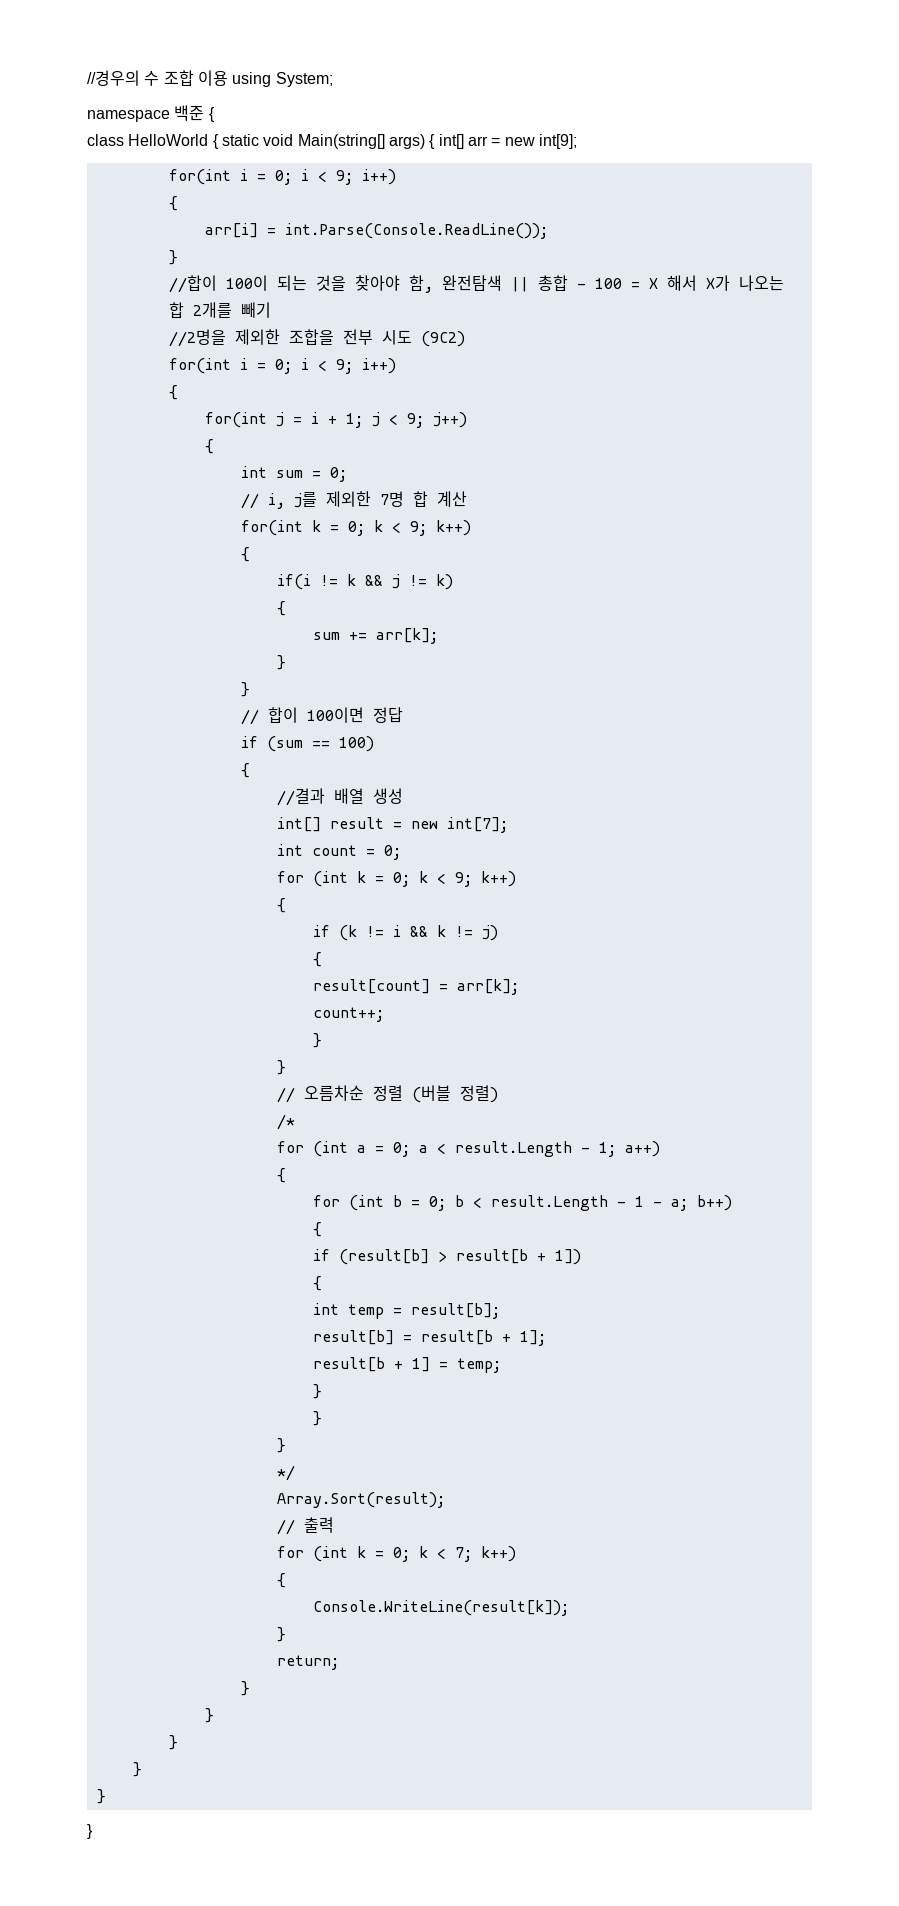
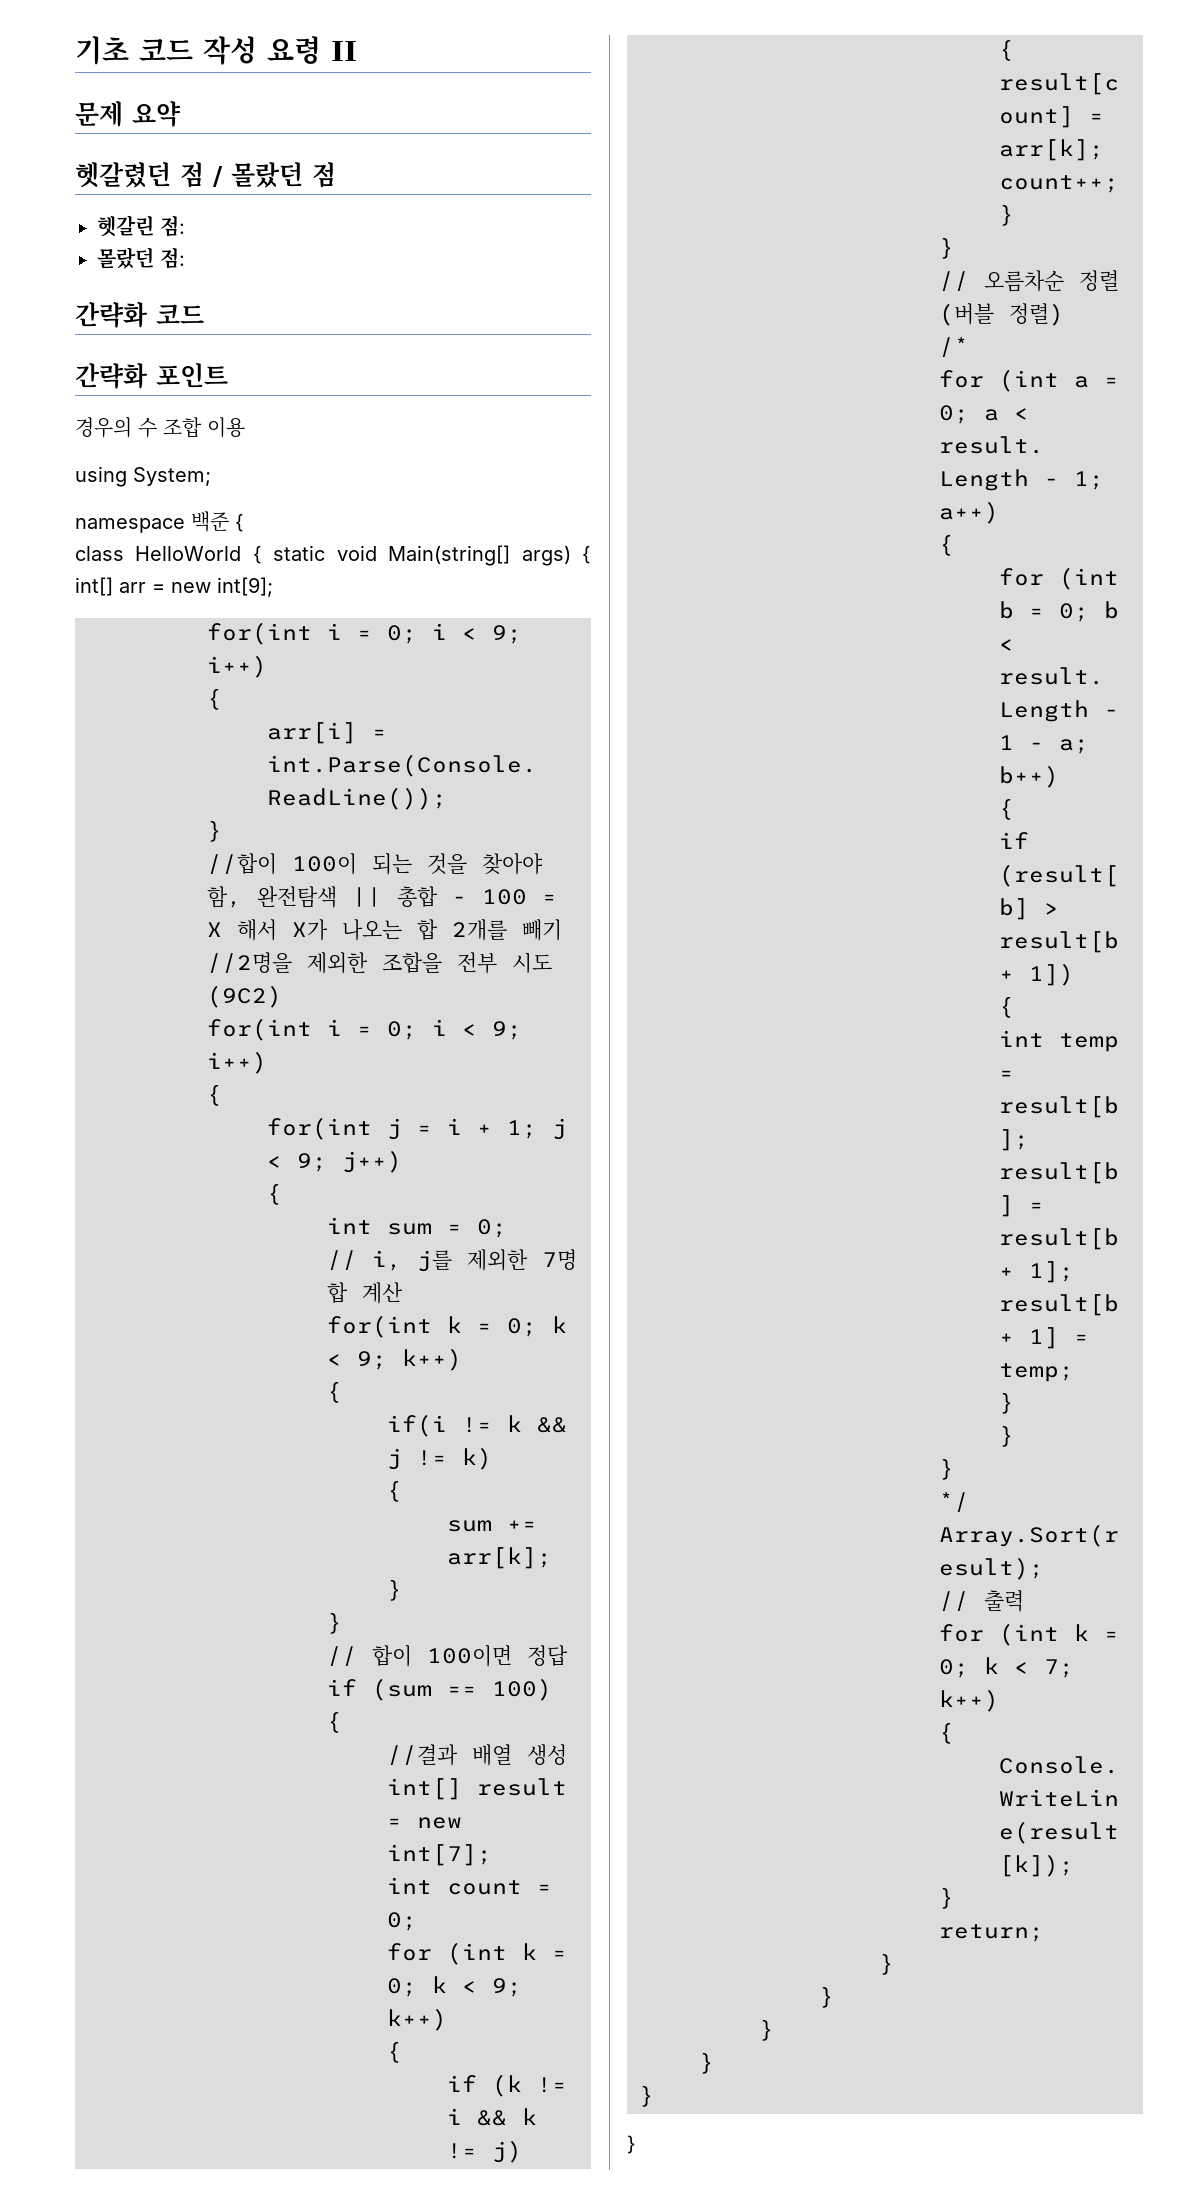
[87,70,140,86] //경우의 -> [75,36,357,65] [75,101,181,127] [75,162,336,188] [97,215,185,237] [97,247,185,269] [75,302,204,328] [75,363,228,389] [75,417,132,438] 기초 코드 작성 요령 II // 문제 요약 // 헷갈렸던 점 / 몰랐던 점 // 헷갈린 점: // 몰랐던 점: // 간략화 코드 // 간략화 포인트 // 경우의
(228, 78) none -> (245, 427) //

